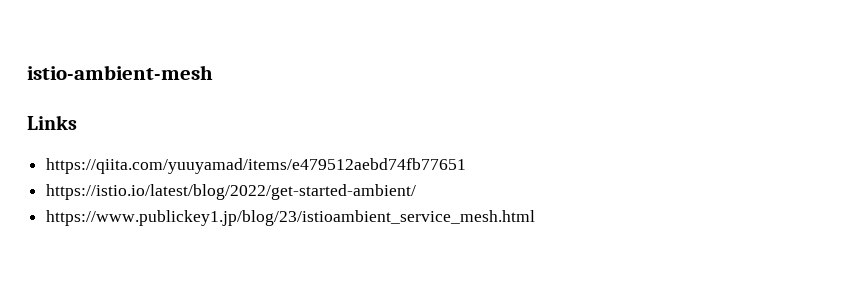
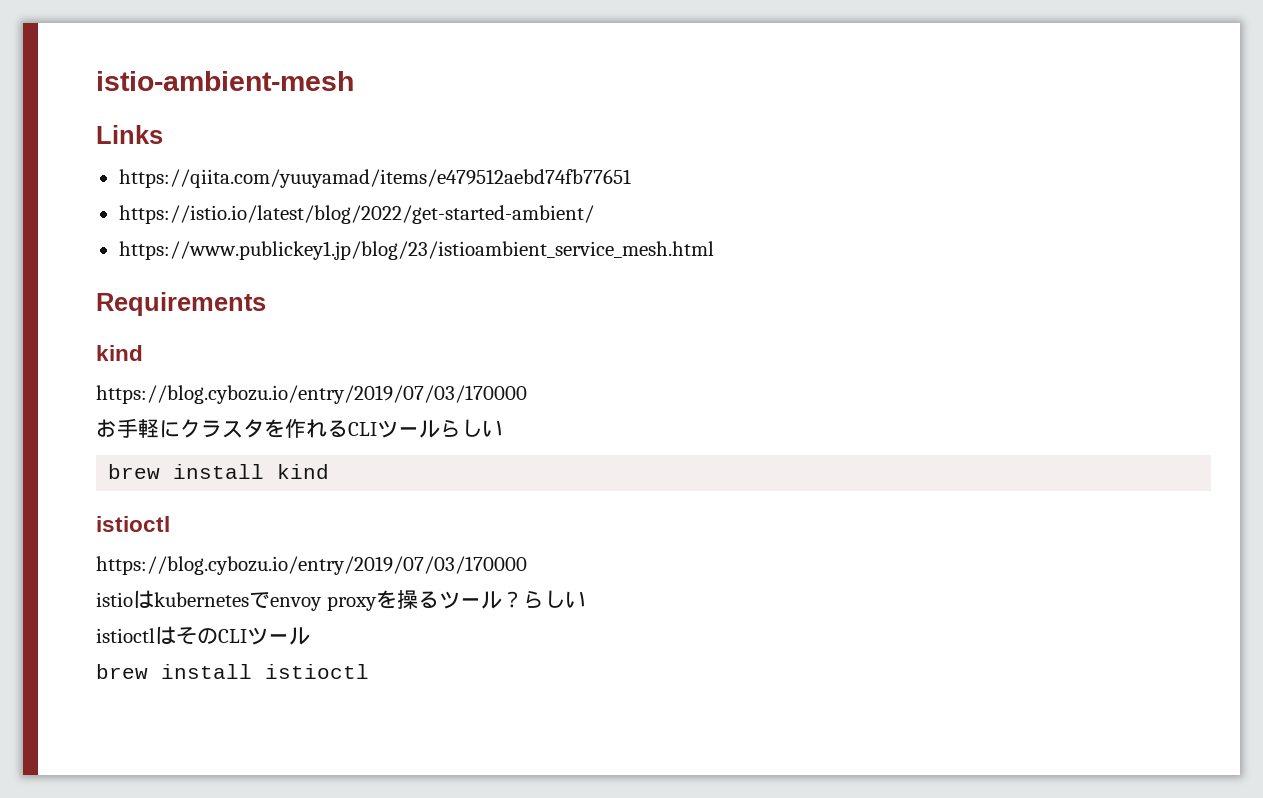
(536, 218) none -> [96,292,266,316] [96,345,143,361] [96,385,527,404] [96,418,503,438] [108,464,330,479] [96,516,170,532] [96,556,527,575] [96,590,586,611] [96,626,310,645] [96,664,369,679] // Requirements // kind // https://blog.cybozu.io/entry/2019/07/03/170000 // お手軽にクラスタを作れるCLIツールらしい // brew install kind // istioctl // https://blog.cybozu.io/entry/2019/07/03/170000 // istioはkubernetesでenvoy proxyを操るツール？らしい // istioctlはそのCLIツール // brew install istioctl

